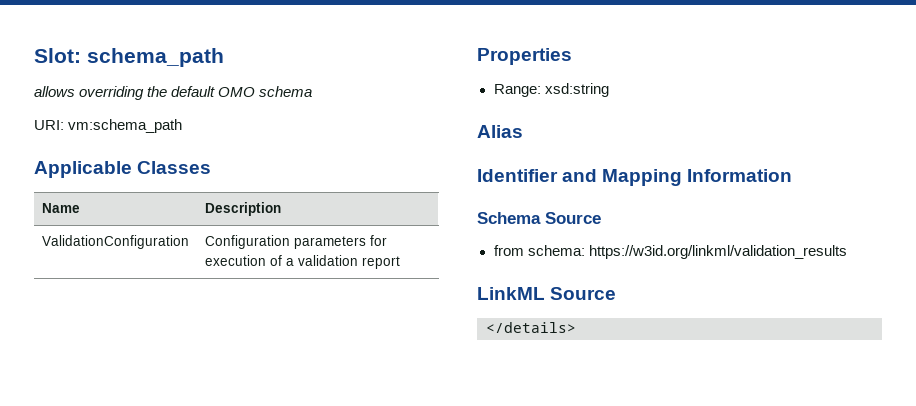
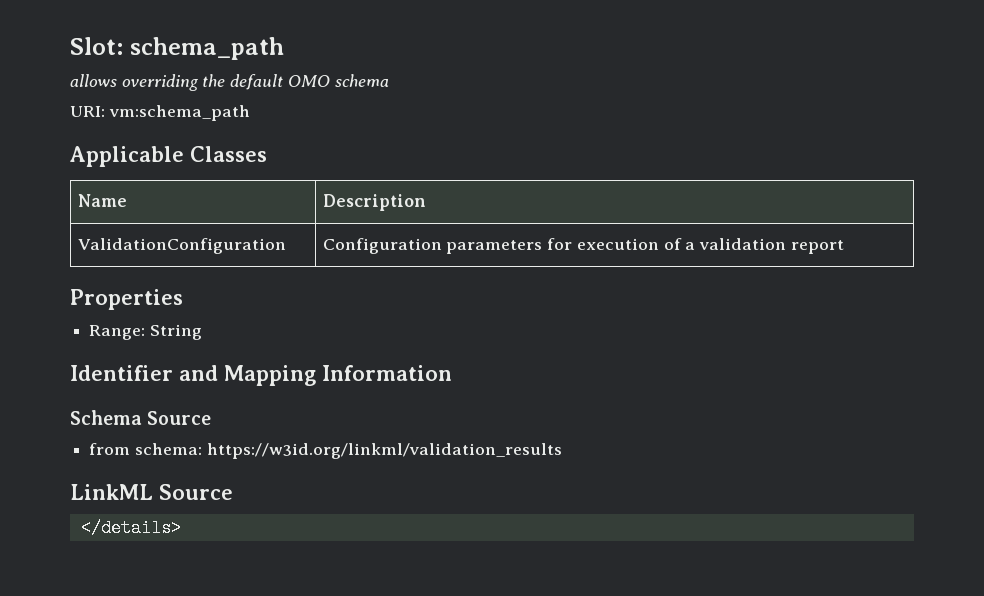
[544,83,609,97] [477,125,523,138] xsd:string // Alias -> [149,324,202,340] String

